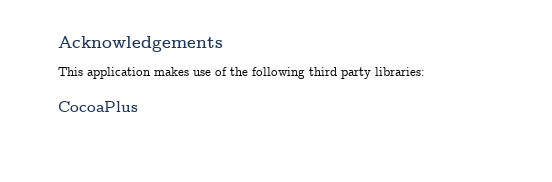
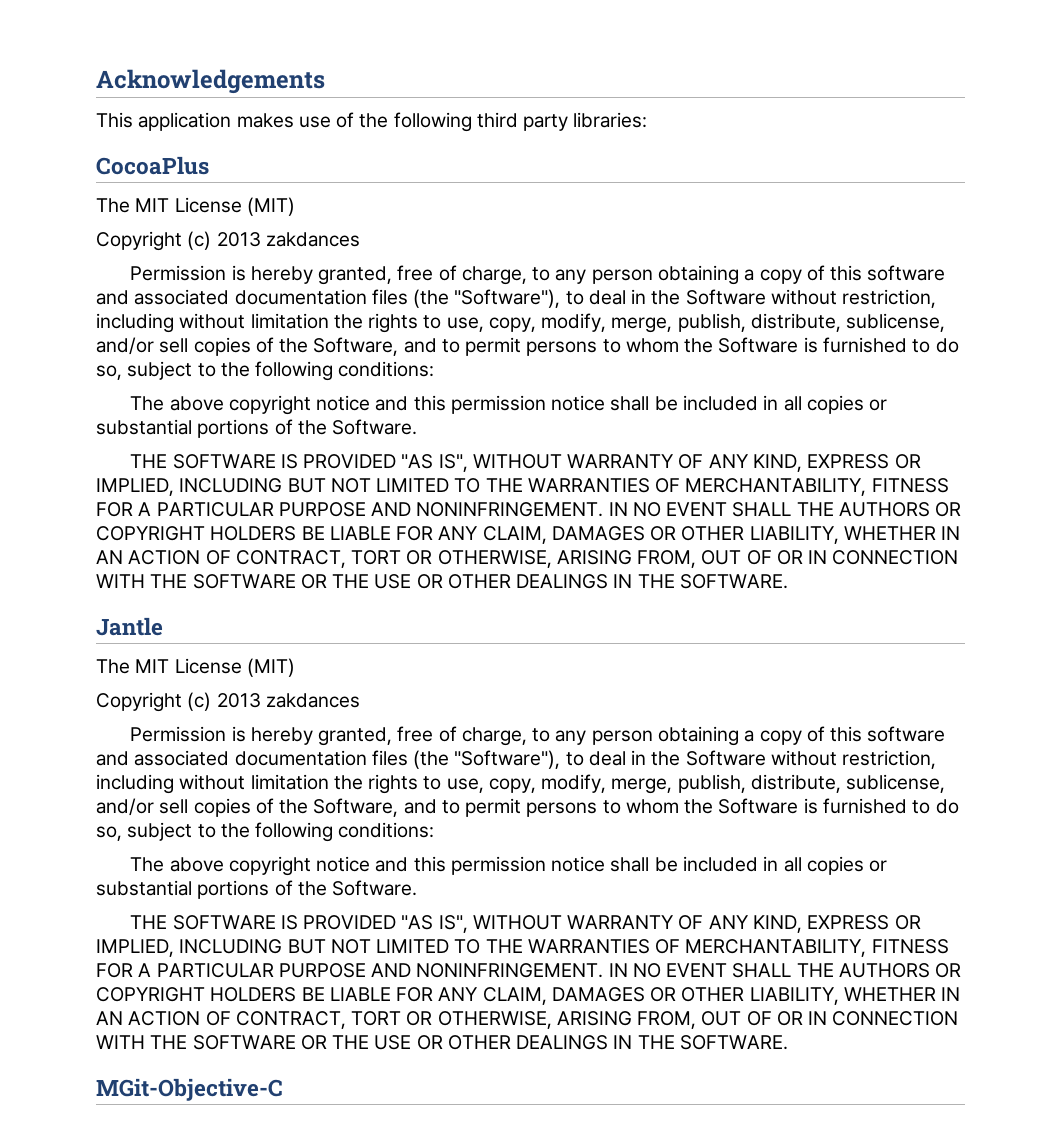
(138, 106) none -> [96,197,295,216] [96,231,360,251] [130,265,946,285] [96,289,937,308] [96,313,946,333] [96,337,959,356] [96,361,435,381] [130,395,888,415] [96,419,418,438] [130,454,921,472] [96,478,949,496] [96,502,962,517] [96,526,961,544] [96,550,959,568] [96,574,788,589] [96,617,163,636] [96,658,295,677] [96,692,360,712] [130,726,946,746] [96,750,937,769] [96,774,946,794] [96,798,959,817] [96,822,435,842] [130,856,888,876] [96,880,418,899] [130,915,921,933] [96,939,949,957] [96,963,962,978] [96,987,961,1005] [96,1011,959,1029] [96,1035,788,1050] [96,1078,283,1101] // The MIT License (MIT) // Copyright (c) 2013 zakdances // Permission is hereby granted, free of charge, to any person obtaining a copy of this software and associated documentation files (the "Software"), to deal in the Software without restriction, including without limitation the rights to use, copy, modify, merge, publish, distribute, sublicense, and/or sell copies of the Software, and to permit persons to whom the Software is furnished to do so, subject to the following conditions: // The above copyright notice and this permission notice shall be included in all copies or substantial portions of the Software. // THE SOFTWARE IS PROVIDED "AS IS", WITHOUT WARRANTY OF ANY KIND, EXPRESS OR IMPLIED, INCLUDING BUT NOT LIMITED TO THE WARRANTIES OF MERCHANTABILITY, FITNESS FOR A PARTICULAR PURPOSE AND NONINFRINGEMENT. IN NO EVENT SHALL THE AUTHORS OR COPYRIGHT HOLDERS BE LIABLE FOR ANY CLAIM, DAMAGES OR OTHER LIABILITY, WHETHER IN AN ACTION OF CONTRACT, TORT OR OTHERWISE, ARISING FROM, OUT OF OR IN CONNECTION WITH THE SOFTWARE OR THE USE OR OTHER DEALINGS IN THE SOFTWARE. // Jantle // The MIT License (MIT) // Copyright (c) 2013 zakdances // Permission is hereby granted, free of charge, to any person obtaining a copy of this software and associated documentation files (the "Software"), to deal in the Software without restriction, including without limitation the rights to use, copy, modify, merge, publish, distribute, sublicense, and/or sell copies of the Software, and to permit persons to whom the Software is furnished to do so, subject to the following conditions: // The above copyright notice and this permission notice shall be included in all copies or substantial portions of the Software. // THE SOFTWARE IS PROVIDED "AS IS", WITHOUT WARRANTY OF ANY KIND, EXPRESS OR IMPLIED, INCLUDING BUT NOT LIMITED TO THE WARRANTIES OF MERCHANTABILITY, FITNESS FOR A PARTICULAR PURPOSE AND NONINFRINGEMENT. IN NO EVENT SHALL THE AUTHORS OR COPYRIGHT HOLDERS BE LIABLE FOR ANY CLAIM, DAMAGES OR OTHER LIABILITY, WHETHER IN AN ACTION OF CONTRACT, TORT OR OTHERWISE, ARISING FROM, OUT OF OR IN CONNECTION WITH THE SOFTWARE OR THE USE OR OTHER DEALINGS IN THE SOFTWARE. // MGit-Objective-C

